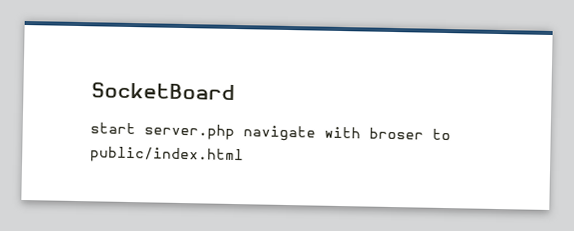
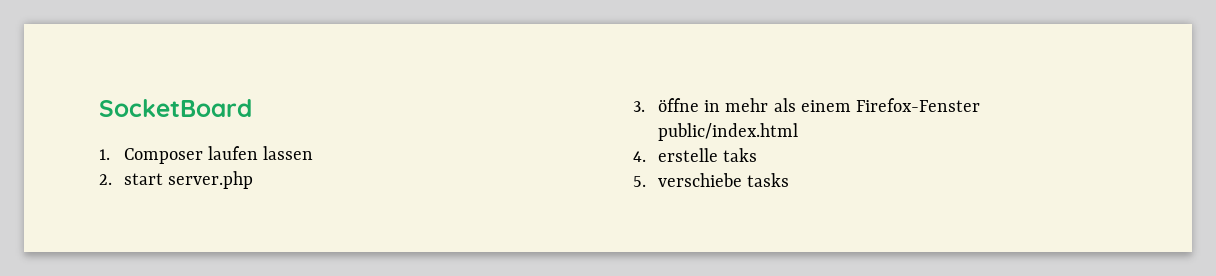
[90,122,451,142] [90,146,244,165] start server.php navigate with broser to public/index.html -> [99,146,314,164] [99,171,254,189] [633,98,981,112] [657,123,798,141] [633,148,758,162] [633,173,790,187] 1. Composer laufen lassen // 2. start server.php // 3. öffne in mehr als einem Firefox-Fenster public/index.html // 4. erstelle taks // 5. verschiebe tasks

